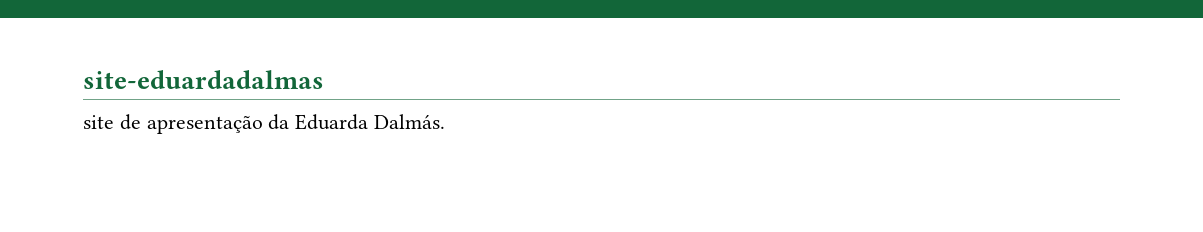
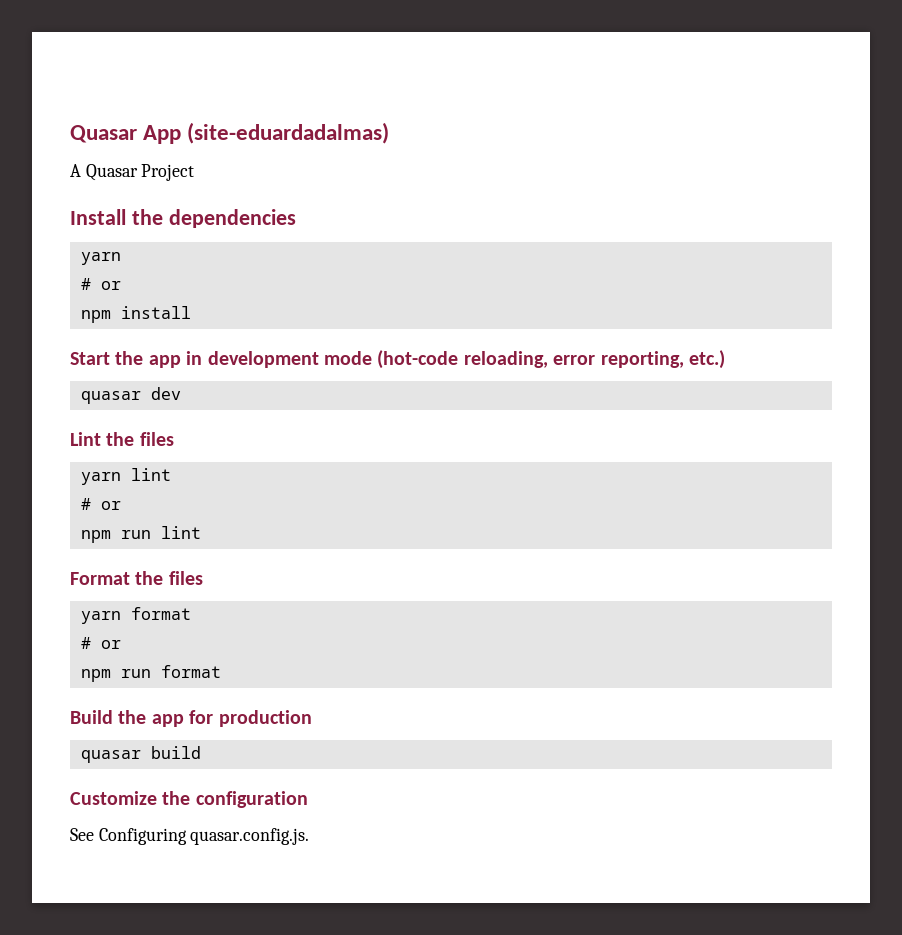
[83,70,324,89] [83,114,446,134] site-eduardadalmas // site de apresentação da Eduarda Dalmás. -> [70,122,390,144] [70,164,195,181] [70,209,296,228] [80,252,121,265] [80,278,121,290] [80,306,191,323] [70,350,725,369] [80,387,181,404] [70,432,174,446] [80,468,171,485] [80,498,121,510] [80,526,201,543] [70,571,203,585] [80,607,191,624] [80,637,121,649] [80,665,221,682] [70,710,312,727] [80,746,201,763] [70,791,308,808] [70,828,310,845] Quasar App (site-eduardadalmas) // A Quasar Project // Install the dependencies // yarn // # or // npm install // Start the app in development mode (hot-code reloading, error reporting, etc.) // quasar dev // Lint the files // yarn lint // # or // npm run lint // Format the files // yarn format // # or // npm run format // Build the app for production // quasar build // Customize the configuration // See Configuring quasar.config.js.

